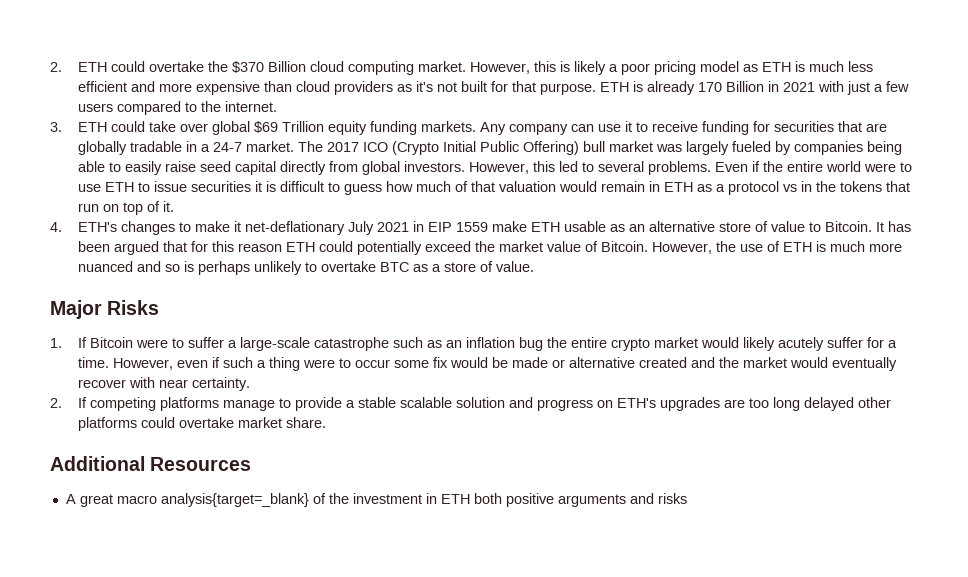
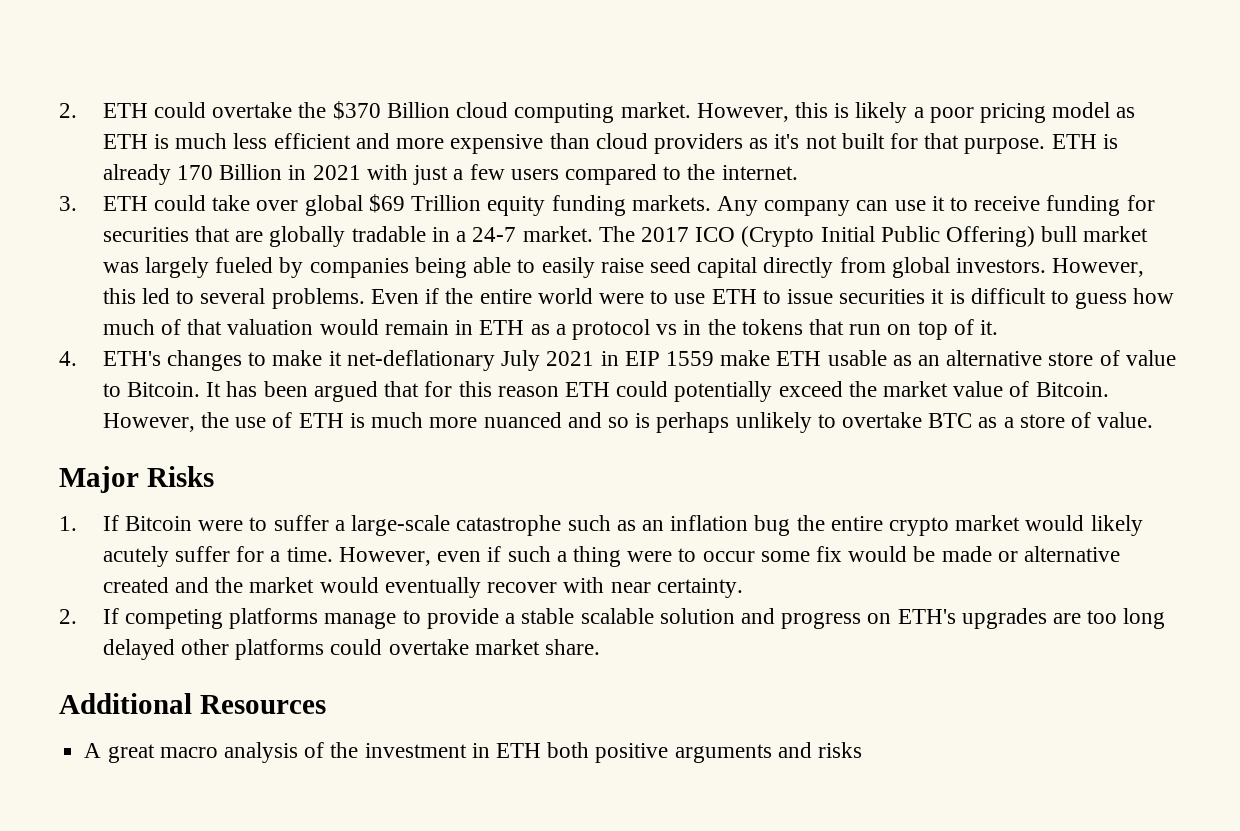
[160,493,309,507] analysis{target=_blank} -> [223,742,298,763] analysis

